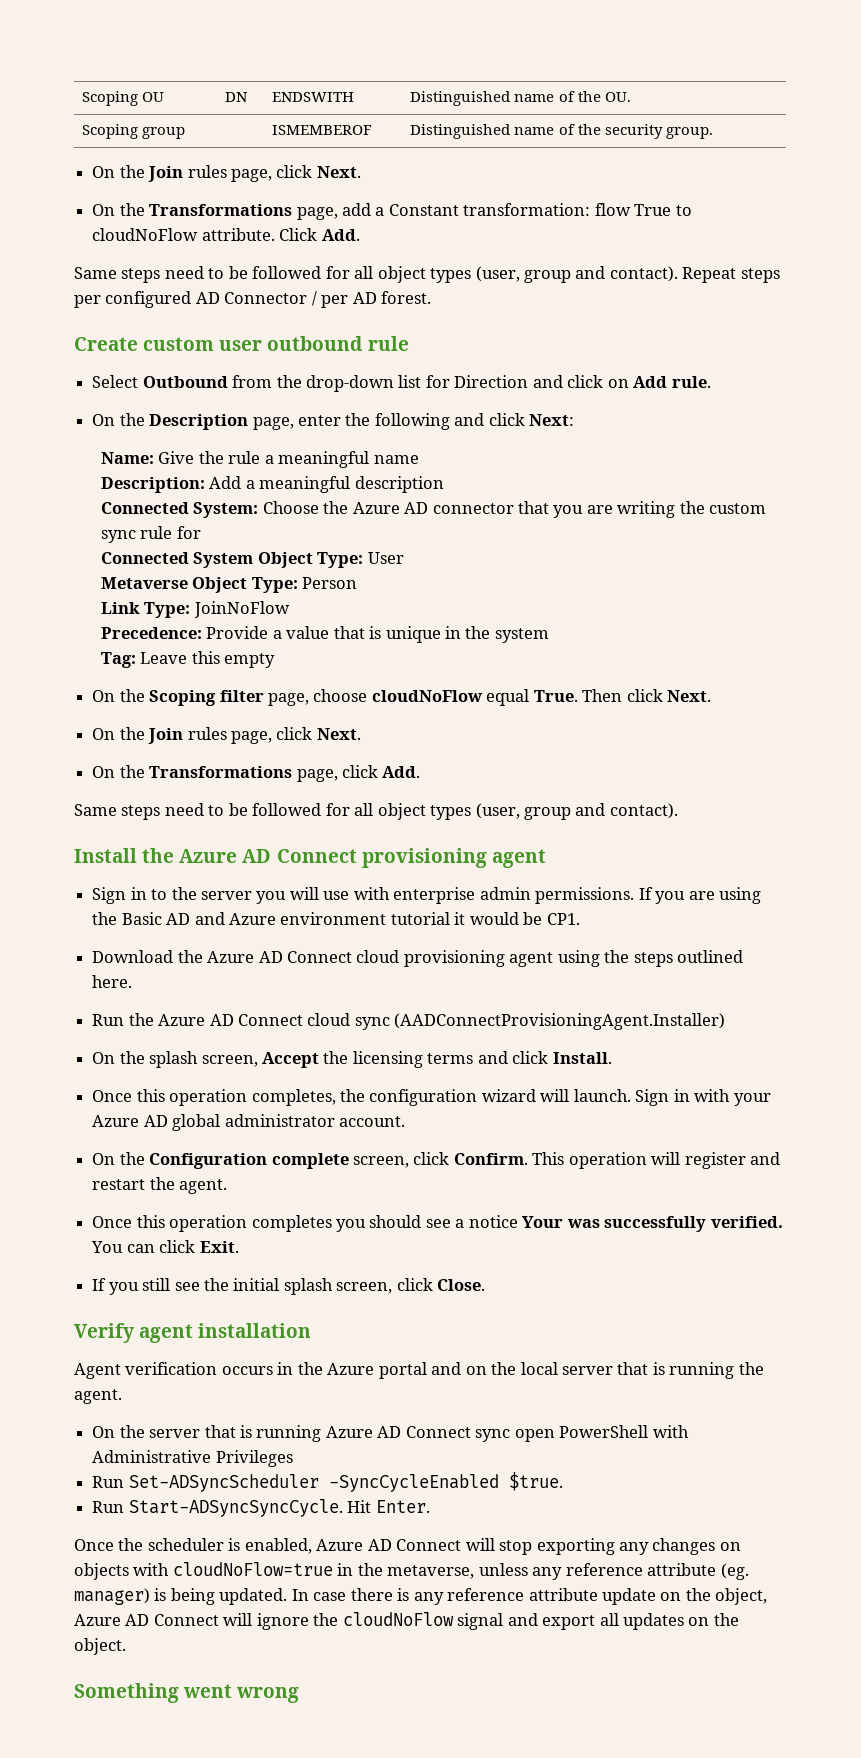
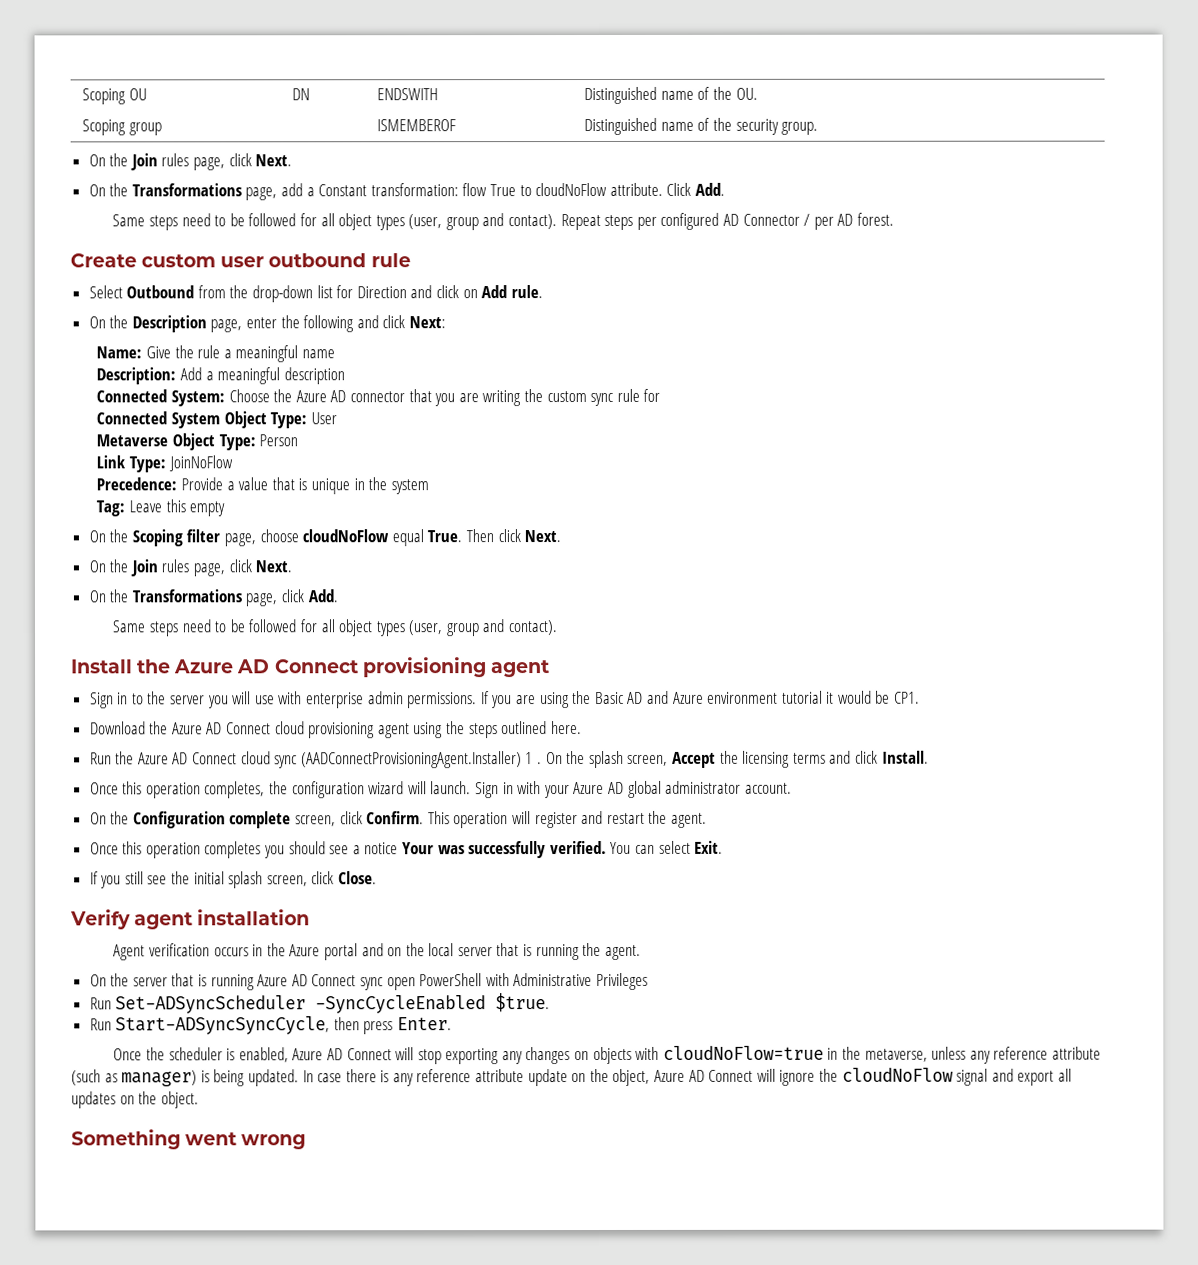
(726, 1021) // -> [525,752,543,765] 1 .
[159,1240,196,1253] click -> [658,840,691,854] select
[128,1499,372,1517] Start-ADSyncSyncCycle. Hit -> [115,1016,394,1035] Start-ADSyncSyncCycle, then press
[720,1563,749,1580] (eg. -> [71,1069,118,1086] (such as

